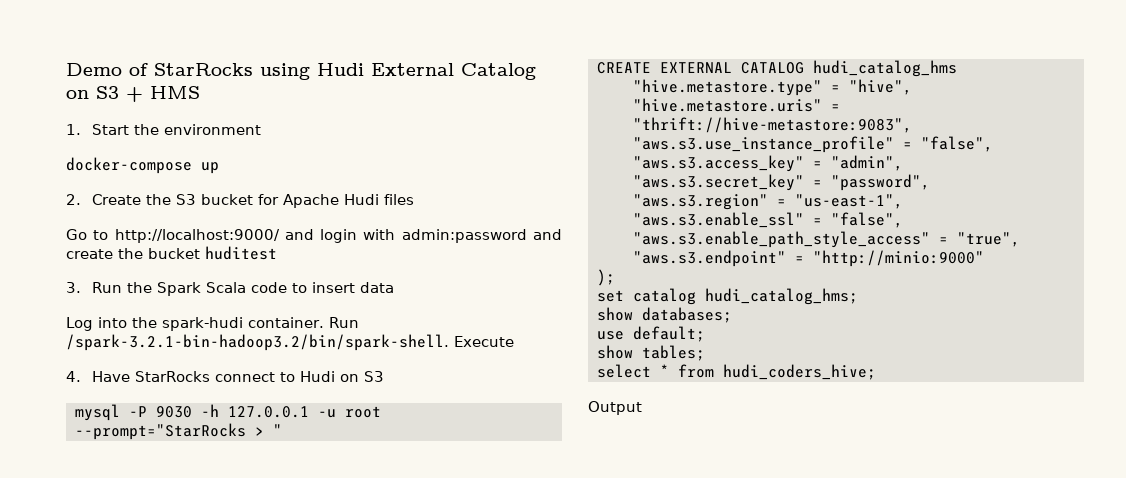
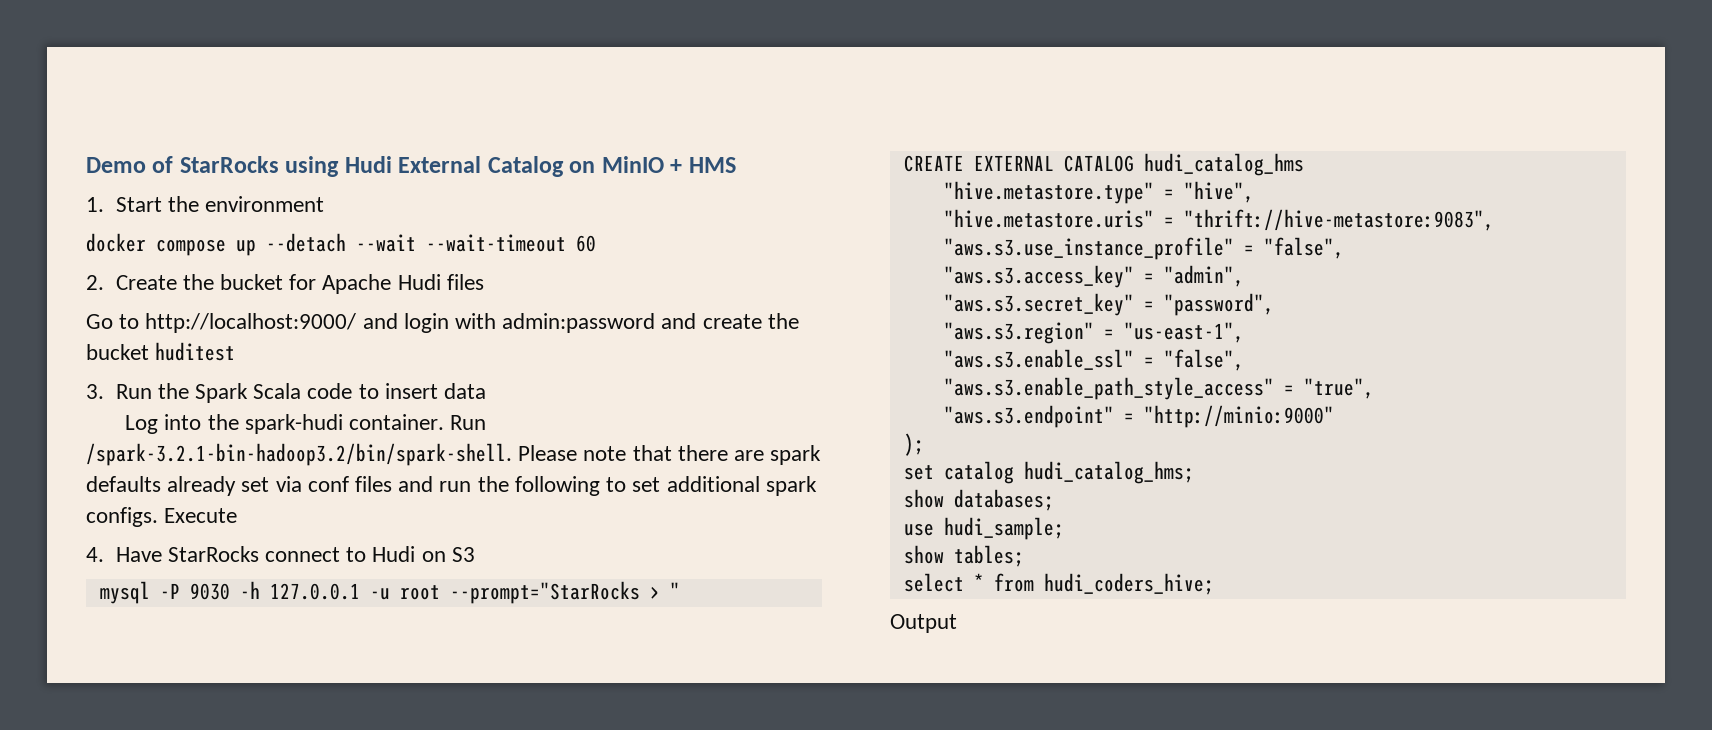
[96,86,119,99] S3 -> [601,156,664,173] MinIO
[66,157,192,174] docker-compose -> [86,233,226,256] docker compose
(219, 168) none -> [266,233,596,252] --detach --wait --wait-timeout 60
[176,194,197,205] S3 -> (214, 282) none
(449, 342) none -> [518,445,822,465] [86,476,817,496] [86,507,158,527] Please note that there are spark defaults already set via conf files and run the following to set additional spark configs.
[633,326,705,342] default; -> [943,517,1064,540] hudi_sample;

